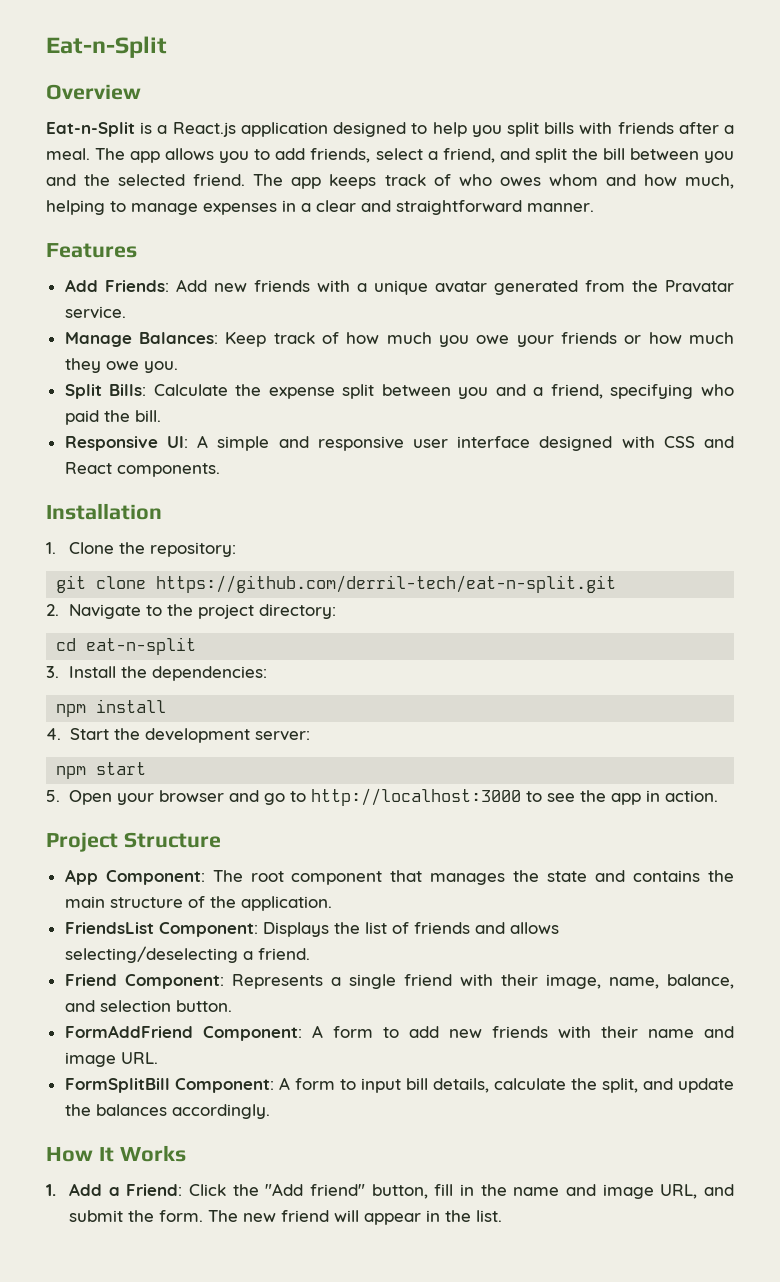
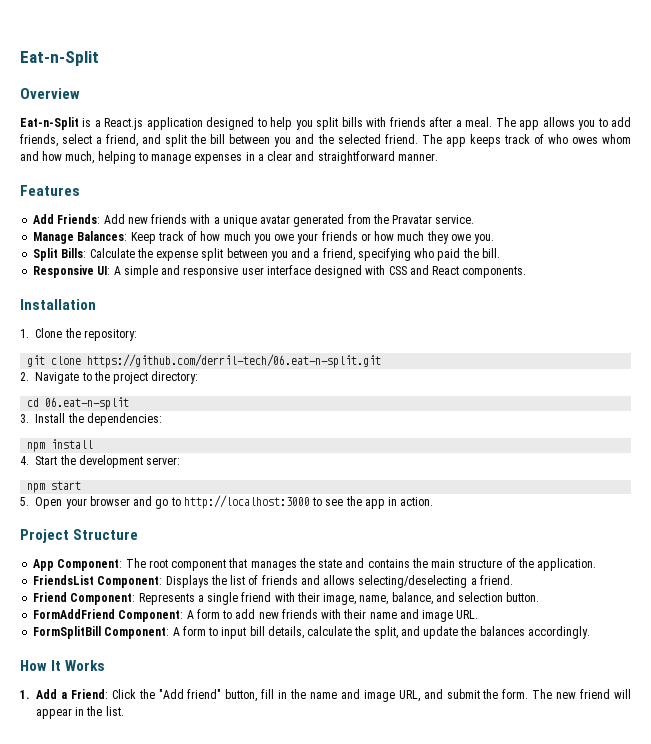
[156,575,617,593] https://github.com/derril-tech/eat-n-split.git -> [87,354,382,368] https://github.com/derril-tech/06.eat-n-split.git
[86,637,197,655] eat-n-split -> [45,397,130,410] 06.eat-n-split

